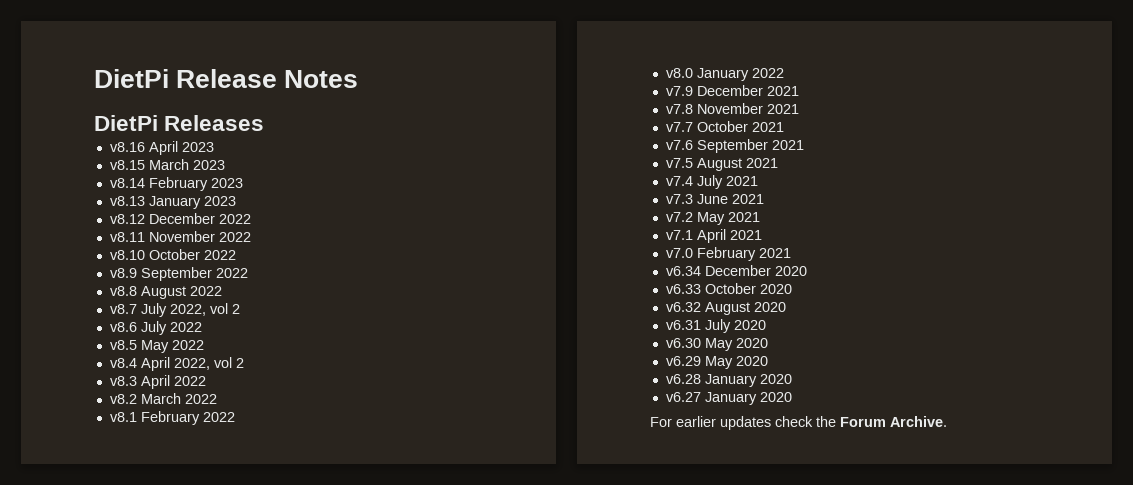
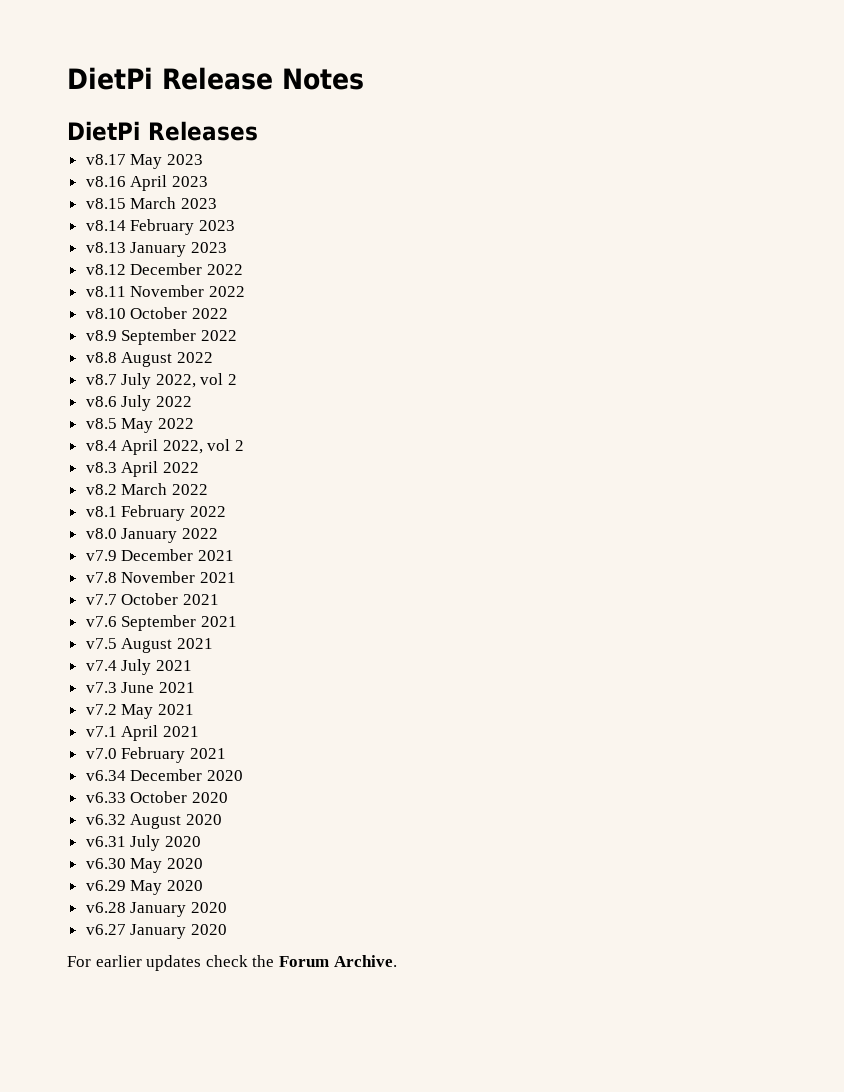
(265, 123) none -> [85,154,203,169] // v8.17 May 2023

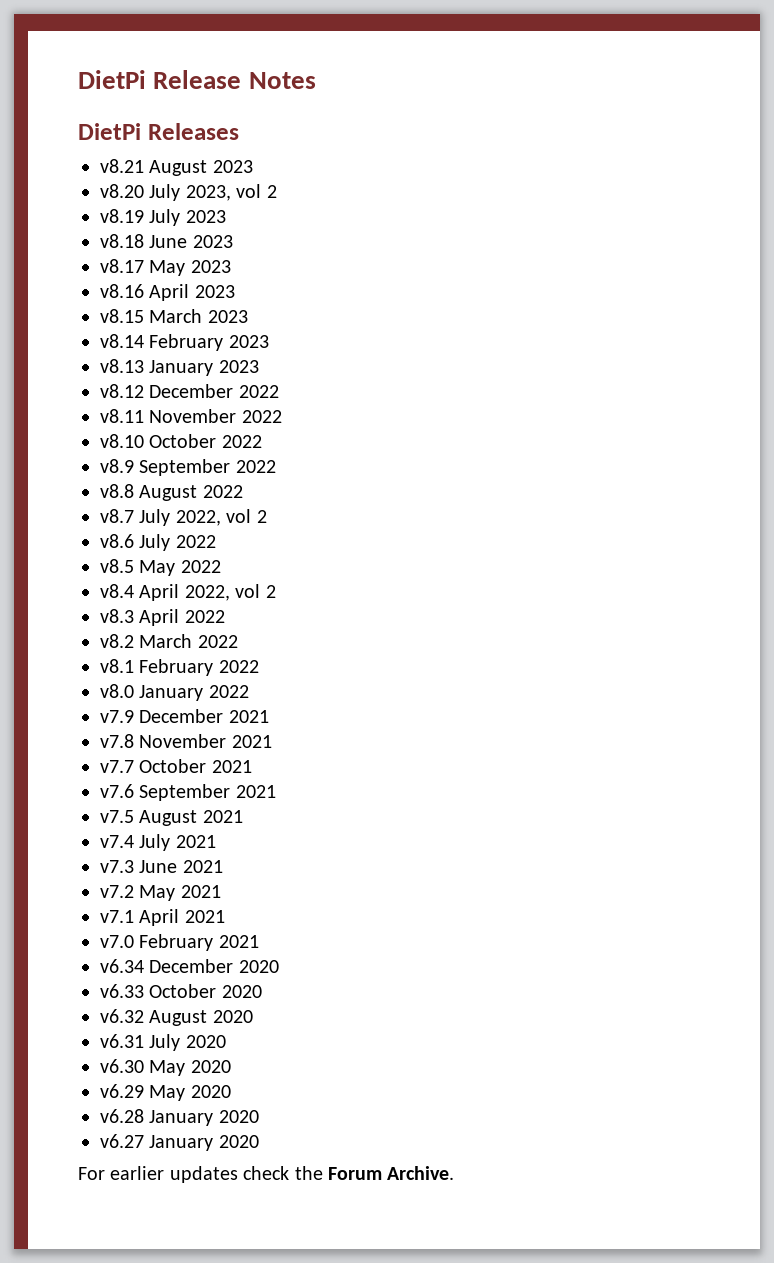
(258, 131) none -> [100,159,253,176] [100,184,277,201] [100,209,226,226] [100,234,233,248] // v8.21 August 2023 // v8.20 July 2023, vol 2 // v8.19 July 2023 // v8.18 June 2023

